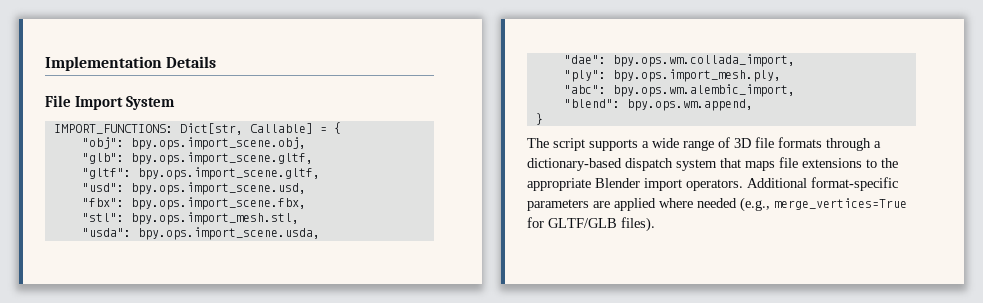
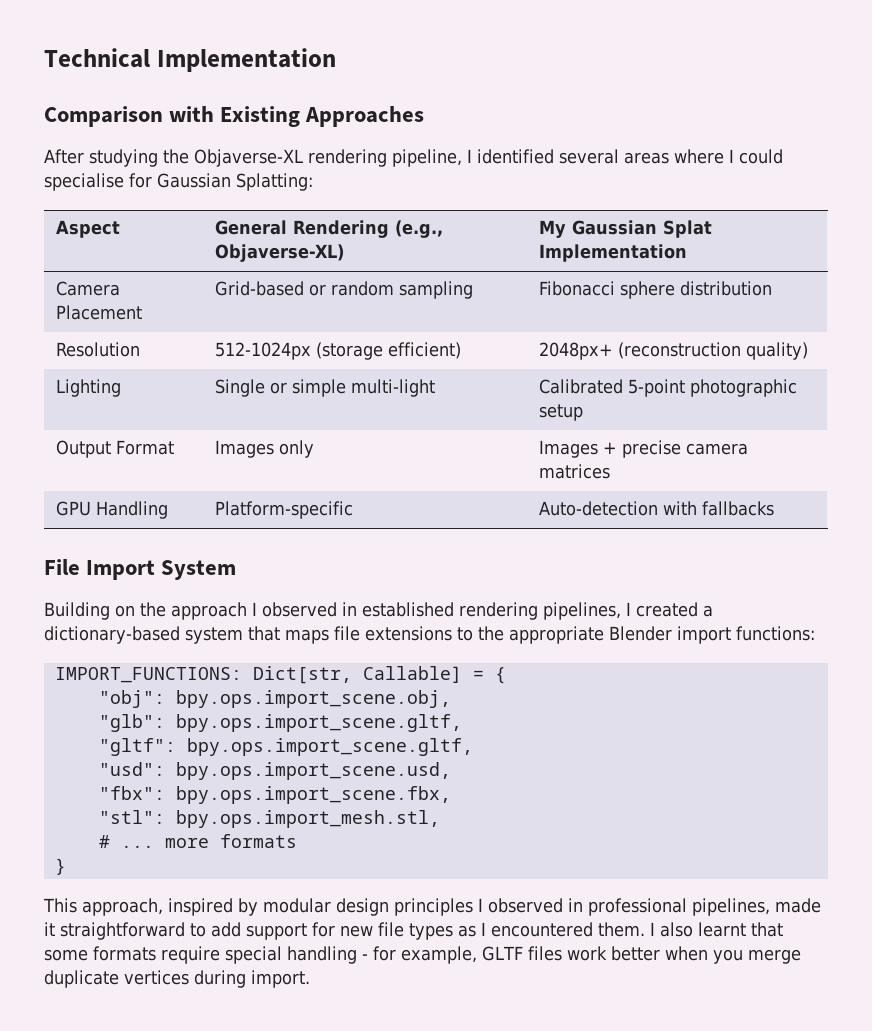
[45,56,217,71] [45,95,176,110] Implementation Details // File Import System -> [44,48,336,72] [44,106,425,127] [44,149,783,167] [44,173,313,191] [55,220,120,238] [214,220,443,238] [214,244,345,262] [538,220,712,238] [538,244,687,262] [55,281,120,296] [55,305,142,320] [214,281,473,299] [538,281,773,299] [55,342,141,357] [214,342,461,360] [538,342,808,360] [55,379,121,397] [214,379,435,397] [538,379,797,397] [538,404,583,421] [55,440,174,458] [214,440,314,458] [538,440,748,458] [538,464,610,479] [55,501,168,519] [214,501,353,519] [538,501,774,516] [44,559,237,580] [44,602,713,620] [44,626,815,644] Technical Implementation // Comparison with Existing Approaches // After studying the Objaverse-XL rendering pipeline, I identified several areas where I could specialise for Gaussian Splatting: // Aspect | General Rendering (e.g., Objaverse-XL) | My Gaussian Splat Implementation // Camera Placement | Grid-based or random sampling | Fibonacci sphere distribution // Resolution | 512-1024px (storage efficient) | 2048px+ (reconstruction quality) // Lighting | Single or simple multi-light | Calibrated 5-point photographic setup // Output Format | Images only | Images + precise camera matrices // GPU Handling | Platform-specific | Auto-detection with fallbacks // File Import System // Building on the approach I observed in established rendering pipelines, I created a dictionary-based system that maps file extensions to the appropriate Blender import functions:
[81,227,320,240] [563,54,795,67] [563,69,781,82] [563,84,795,97] [563,99,753,111] [535,113,543,125] [527,137,881,151] [527,157,898,171] [527,177,898,191] [527,197,907,212] [527,217,655,232] "usda": bpy.ops.import_scene.usda, // "dae": bpy.ops.wm.collada_import, // "ply": bpy.ops.import_mesh.ply, // "abc": bpy.ops.wm.alembic_import, // "blend": bpy.ops.wm.append, // } // The script supports a wide range of 3D file formats through a dictionary-based dispatch system that maps file extensions to the appropriate Blender import operators. Additional format-specific parameters are applied where needed (e.g., merge_vertices=True for GLTF/GLB files). -> [98,834,297,848] [54,858,66,875] [43,898,821,916] [44,922,783,940] [44,946,801,964] [44,970,310,988] # ... more formats // } // This approach, inspired by modular design principles I observed in professional pipelines, made it straightforward to add support for new file types as I encountered them. I also learnt that some formats require special handling - for example, GLTF files work better when you merge duplicate vertices during import.

